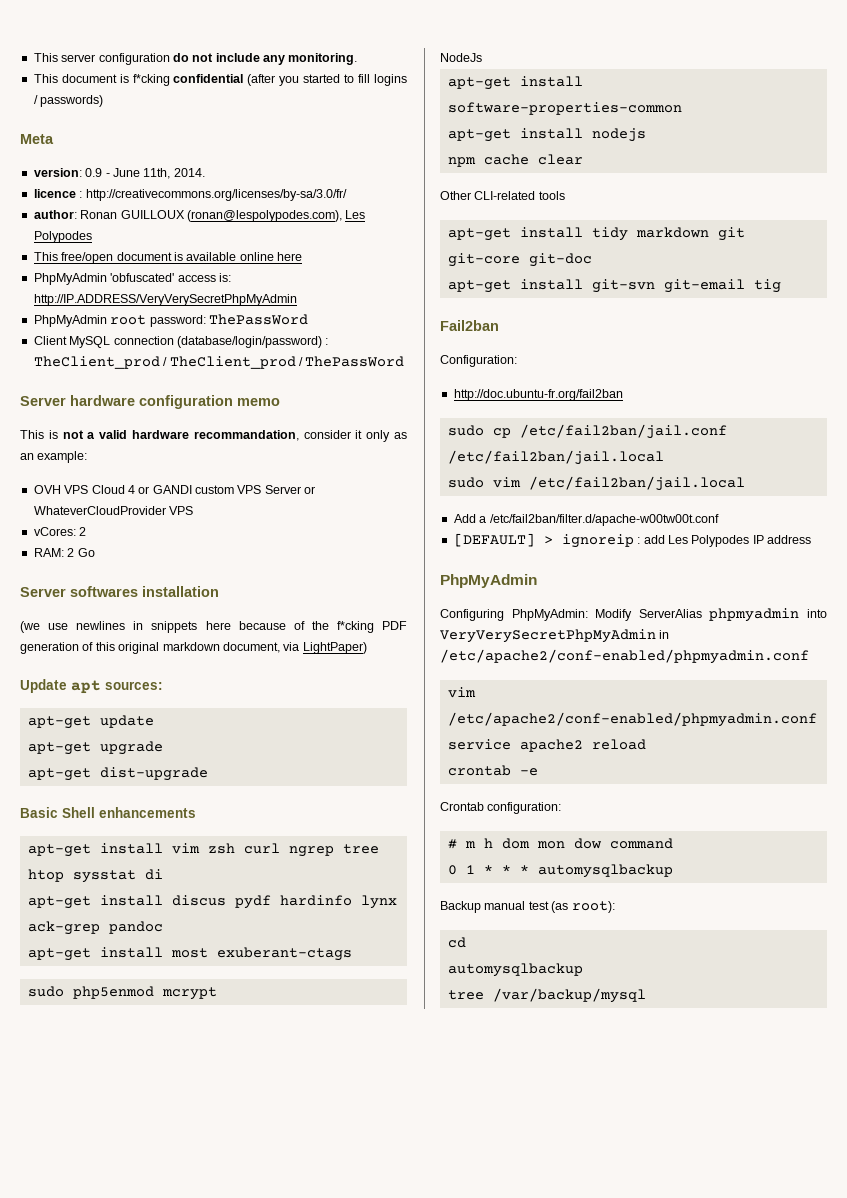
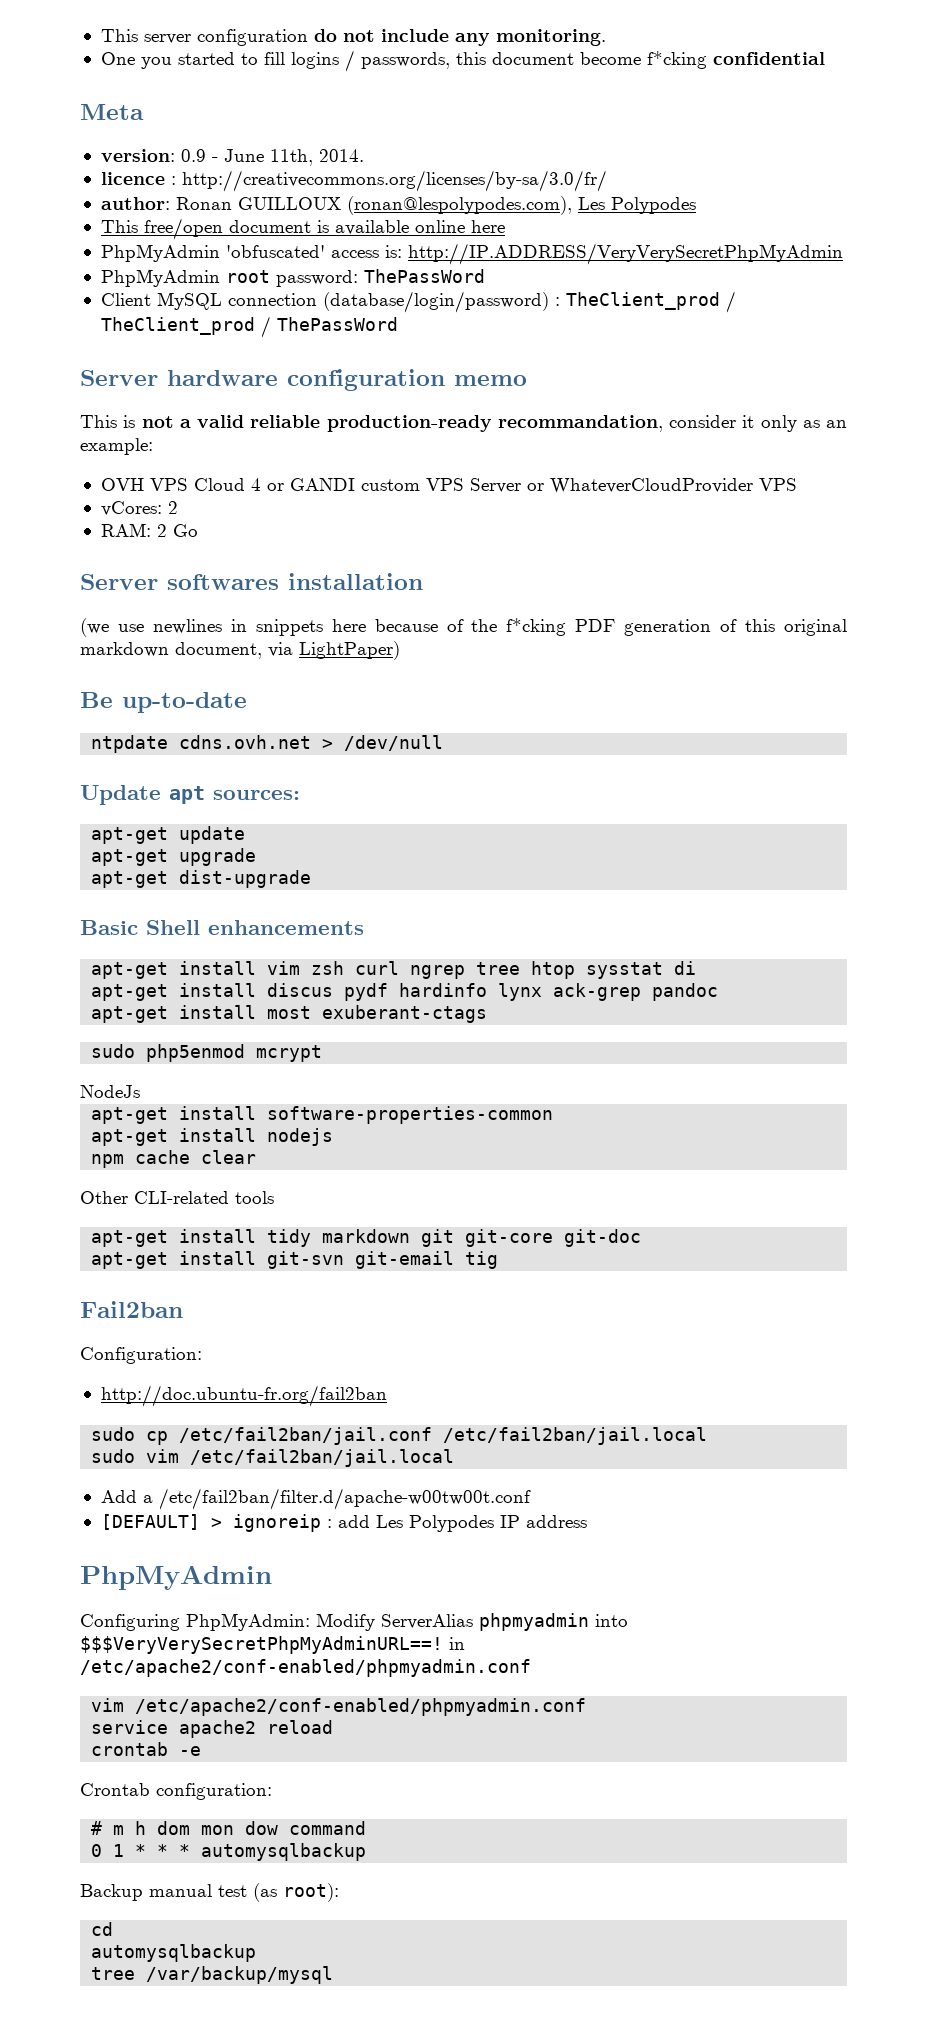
[33,74,276,86] This document is f*cking confidential (after -> [100,52,135,65] One
[40,95,104,107] passwords) -> [360,51,825,69] passwords, this document become f*cking confidential
[132,430,189,439] hardware -> [250,415,492,432] reliable production-ready
(367, 648) none -> [80,692,247,713] [91,735,444,753] // Be up-to-date // ntpdate cdns.ovh.net > /dev/null
[440,629,656,643] VeryVerySecretPhpMyAdmin -> [80,1636,443,1654] $$$VeryVerySecretPhpMyAdminURL==!

